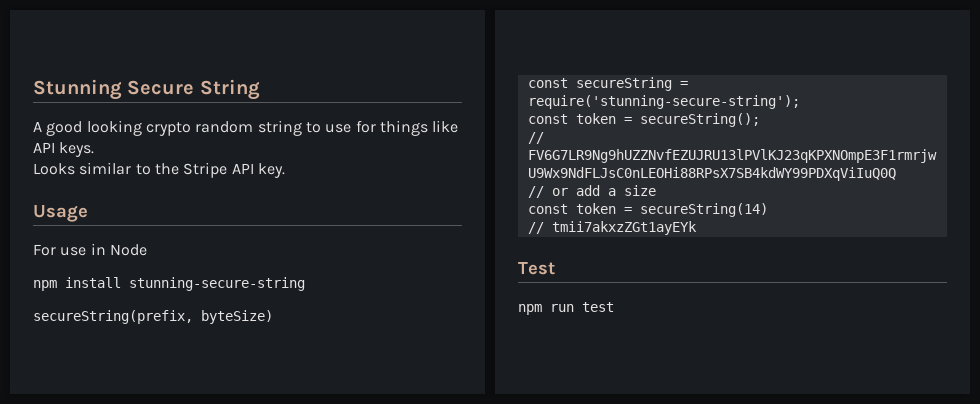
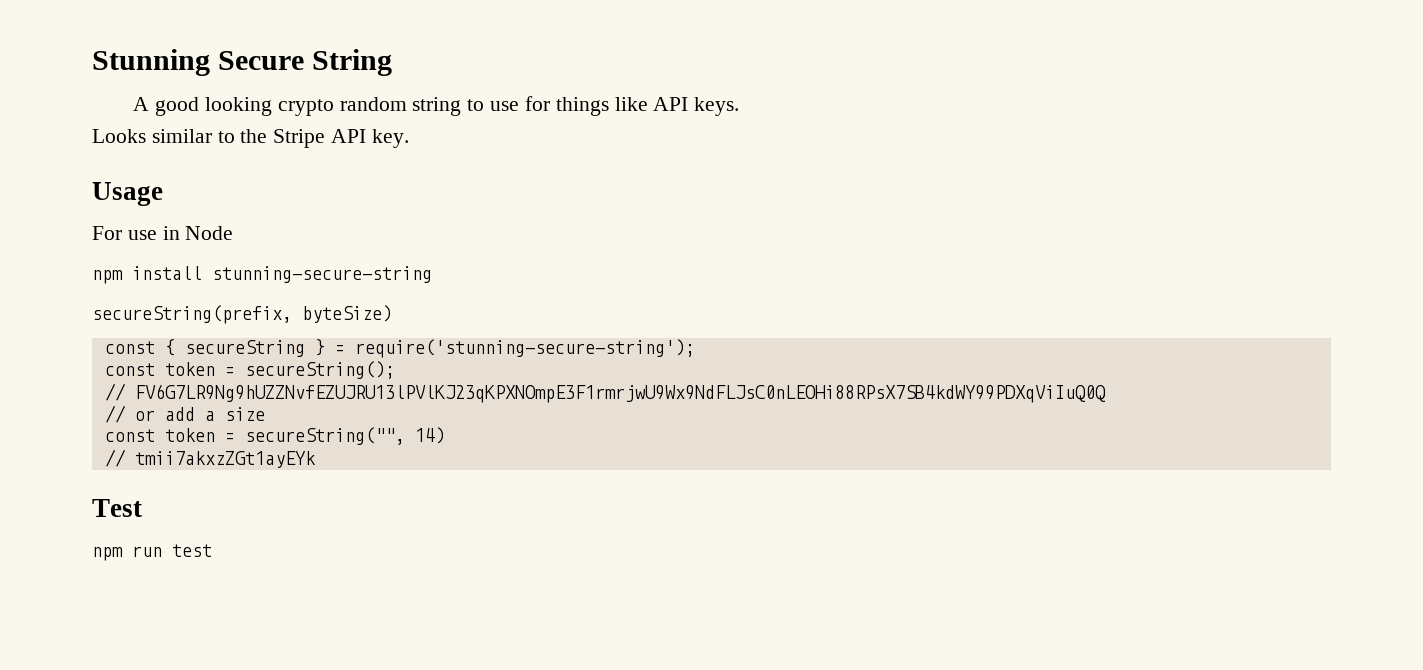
[575,77,672,91] secureString -> [164,339,325,357] { secureString }
[639,203,768,217] secureString(14) -> [244,427,445,445] secureString("", 14)

